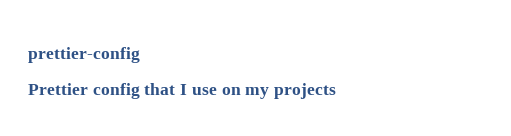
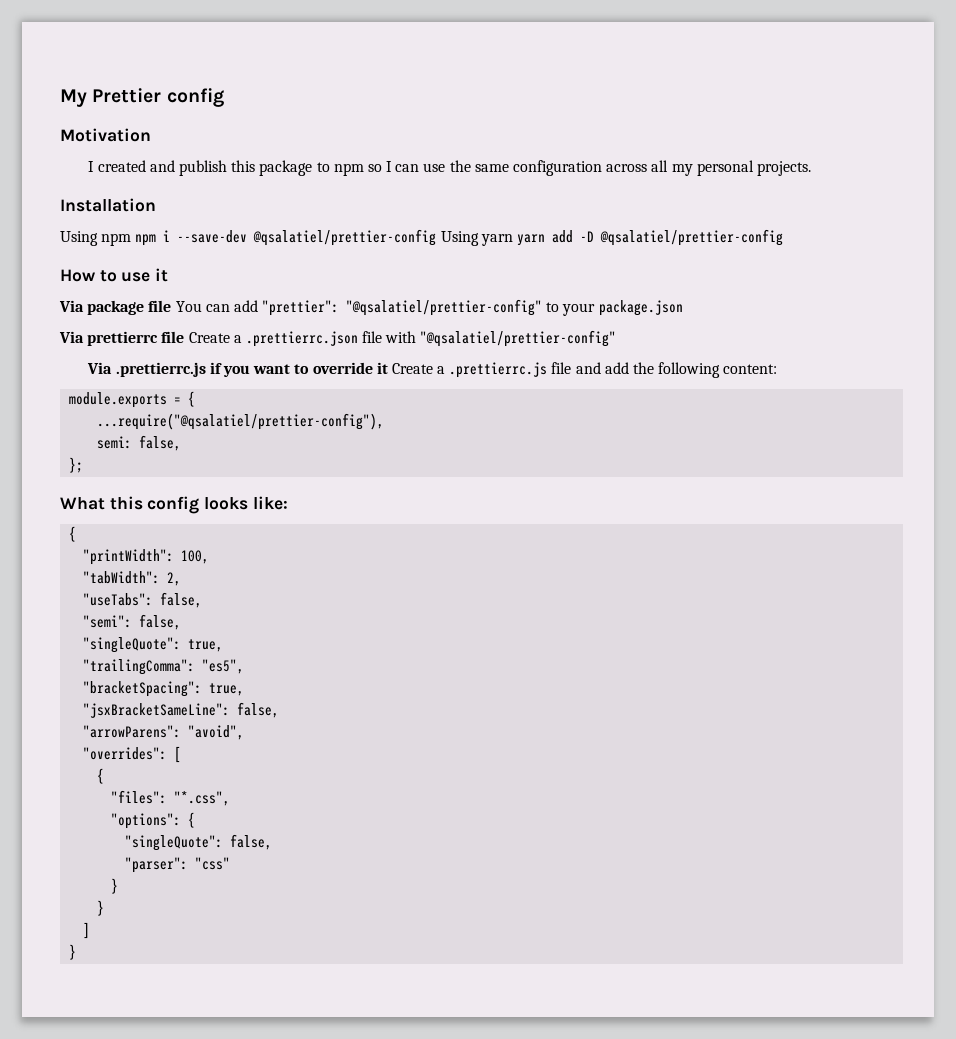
[28,47,140,63] prettier-config // -> [60,89,87,107] My
[144,83,337,99] that I use on my projects -> [60,128,151,142] [88,160,811,176] [60,198,156,212] [60,229,783,246] [60,268,169,282] [59,299,683,316] [59,330,617,347] [87,362,778,378] [69,391,196,408] [97,413,385,430] [97,435,182,451] [69,457,84,473] [60,496,288,514] [69,526,77,542] [83,549,210,565] [83,571,182,586] [83,592,203,608] [83,614,182,630] [83,637,224,653] [83,659,245,675] [83,681,245,697] [83,702,280,718] [83,725,245,740] [83,746,182,763] [97,768,105,784] [111,790,231,806] [111,812,196,829] [125,834,273,851] [125,857,231,873] [111,878,119,894] [97,900,105,916] [83,922,91,939] [69,944,77,960] // Motivation // I created and publish this package to npm so I can use the same configuration across all my personal projects. // Installation // Using npm npm i --save-dev @qsalatiel/prettier-config Using yarn yarn add -D @qsalatiel/prettier-config // How to use it // Via package file You can add "prettier": "@qsalatiel/prettier-config" to your package.json // Via prettierrc file Create a .prettierrc.json file with "@qsalatiel/prettier-config" // Via .prettierrc.js if you want to override it Create a .prettierrc.js file and add the following content: // module.exports = { // ...require("@qsalatiel/prettier-config"), // semi: false, // }; // What this config looks like: // { // "printWidth": 100, // "tabWidth": 2, // "useTabs": false, // "semi": false, // "singleQuote": true, // "trailingComma": "es5", // "bracketSpacing": true, // "jsxBracketSameLine": false, // "arrowParens": "avoid", // "overrides": [ // { // "files": "*.css", // "options": { // "singleQuote": false, // "parser": "css" // } // } // ] // }

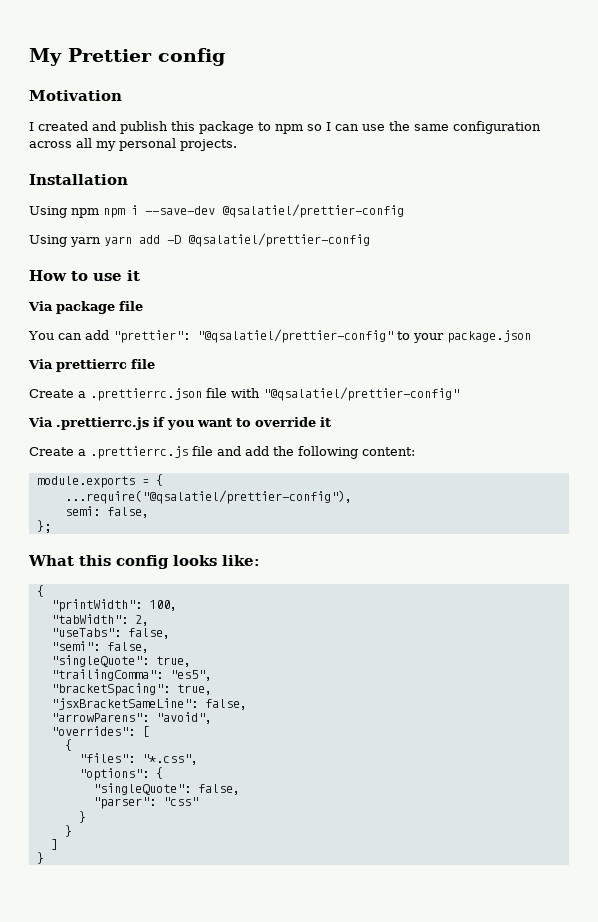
(437, 237) none -> (404, 211) //
(172, 306) none -> (143, 306) //
(185, 337) none -> (155, 364) //
(388, 368) none -> (331, 422) //

